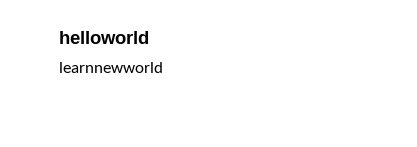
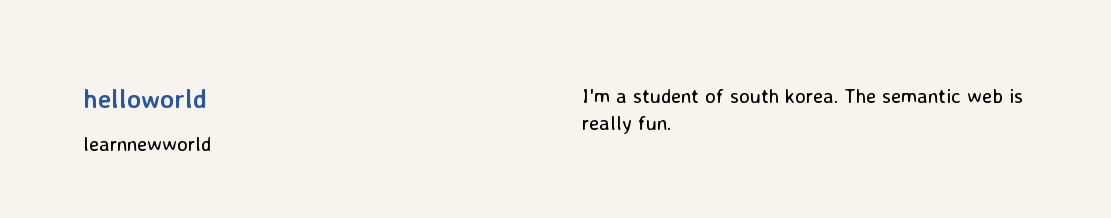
(163, 67) none -> [582,89,1023,103] [582,116,671,134] // I'm a student of south korea. The semantic web is really fun.

